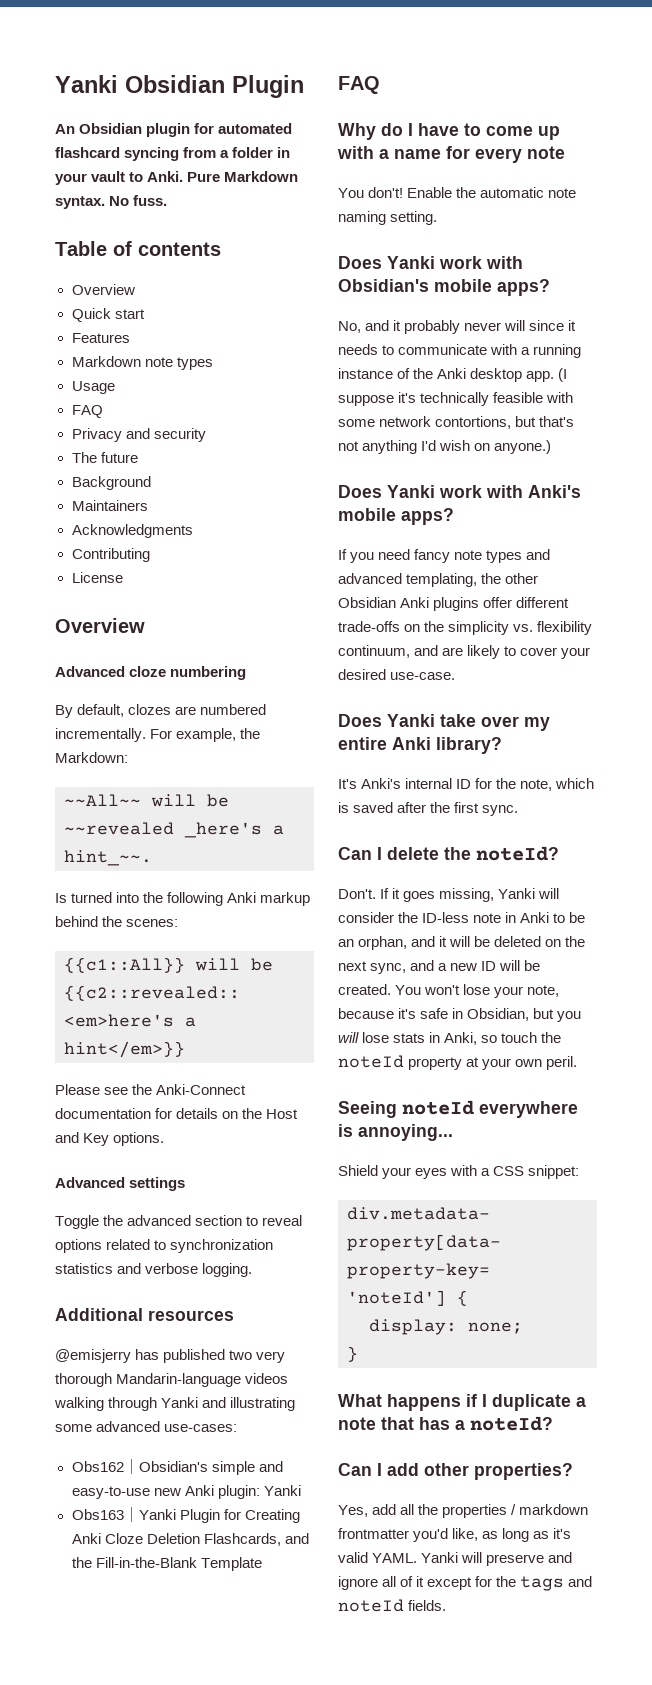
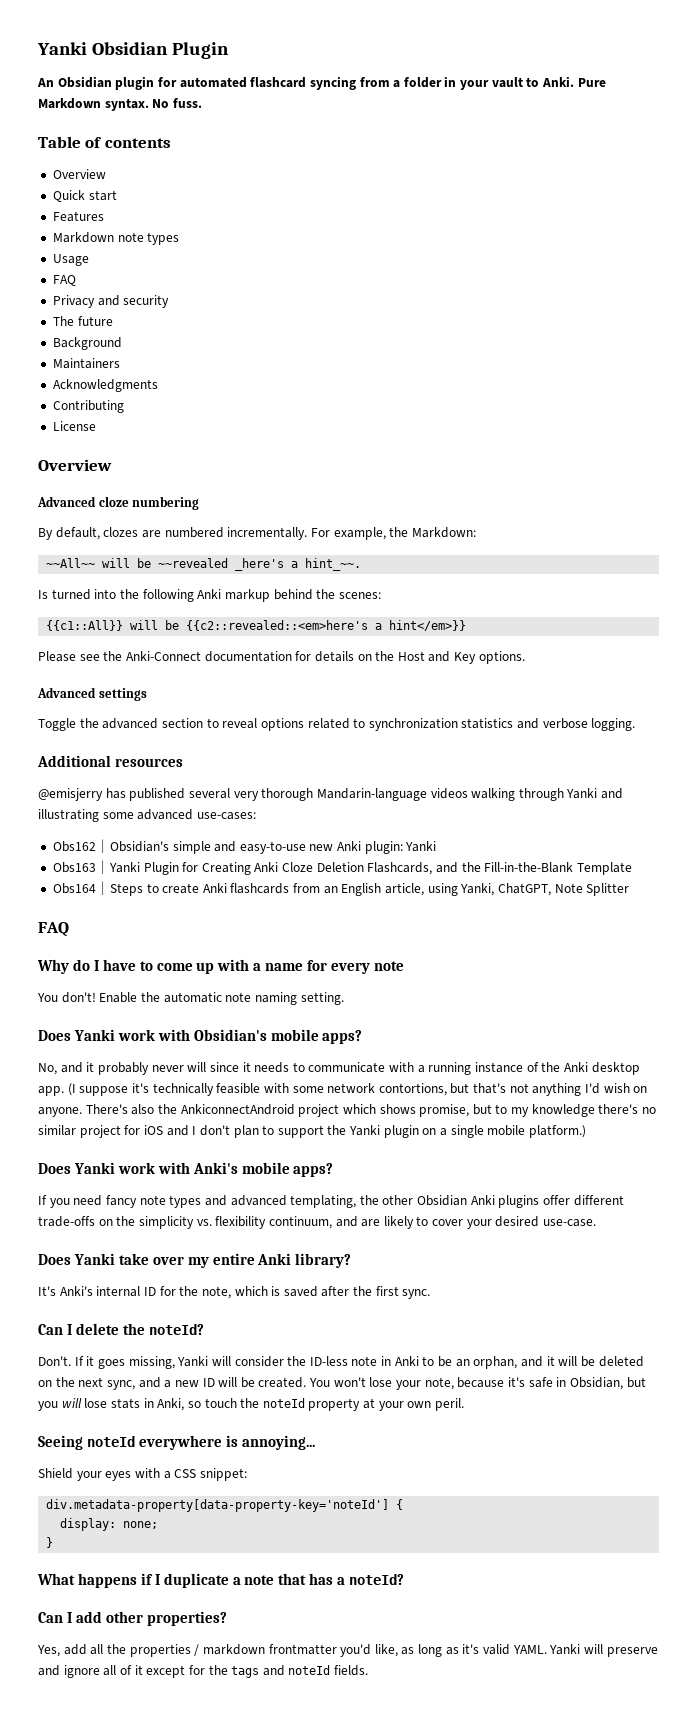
[229,1350,253,1360] two -> [188,788,230,799] several
(262, 1564) none -> [52,881,630,896] // Obs164｜Steps to create Anki flashcards from an English article, using Yanki, ChatGPT, Note Splitter
[494,440,552,454] anyone.) -> [38,1104,657,1117] [38,1125,586,1138] anyone. There's also the AnkiconnectAndroid project which shows promise, but to my knowledge there's no similar project for iOS and I don't plan to support the Yanki plugin on a single mobile platform.)

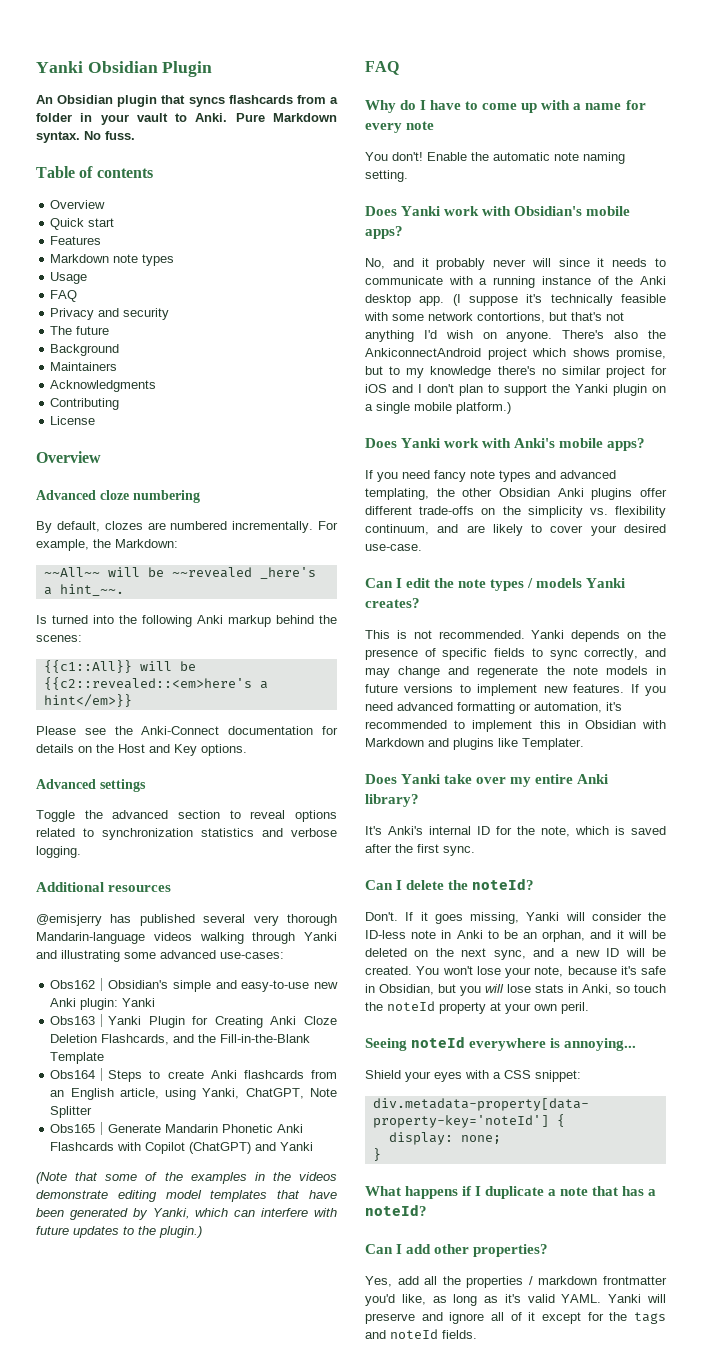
[157,76,356,90] for automated flashcard syncing -> [161,95,293,107] that syncs flashcards
(630, 889) none -> [50,1122,304,1135] [50,1142,314,1154] [36,1172,337,1184] [36,1190,338,1202] [36,1208,337,1220] [36,1226,202,1238] // Obs165｜Generate Mandarin Phonetic Anki Flashcards with Copilot (ChatGPT) and Yanki // (Note that some of the examples in the videos demonstrate editing model templates that have been generated by Yanki, which can interfere with future updates to the plugin.)
(597, 1223) none -> [365,578,626,591] [365,598,420,608] [365,630,666,642] [365,648,666,660] [365,666,666,678] [365,684,666,696] [365,702,622,714] [365,720,666,732] [365,738,584,750] // Can I edit the note types / models Yanki creates? // This is not recommended. Yanki depends on the presence of specific fields to sync correctly, and may change and regenerate the note models in future versions to implement new features. If you need advanced formatting or automation, it's recommended to implement this in Obsidian with Markdown and plugins like Templater.

